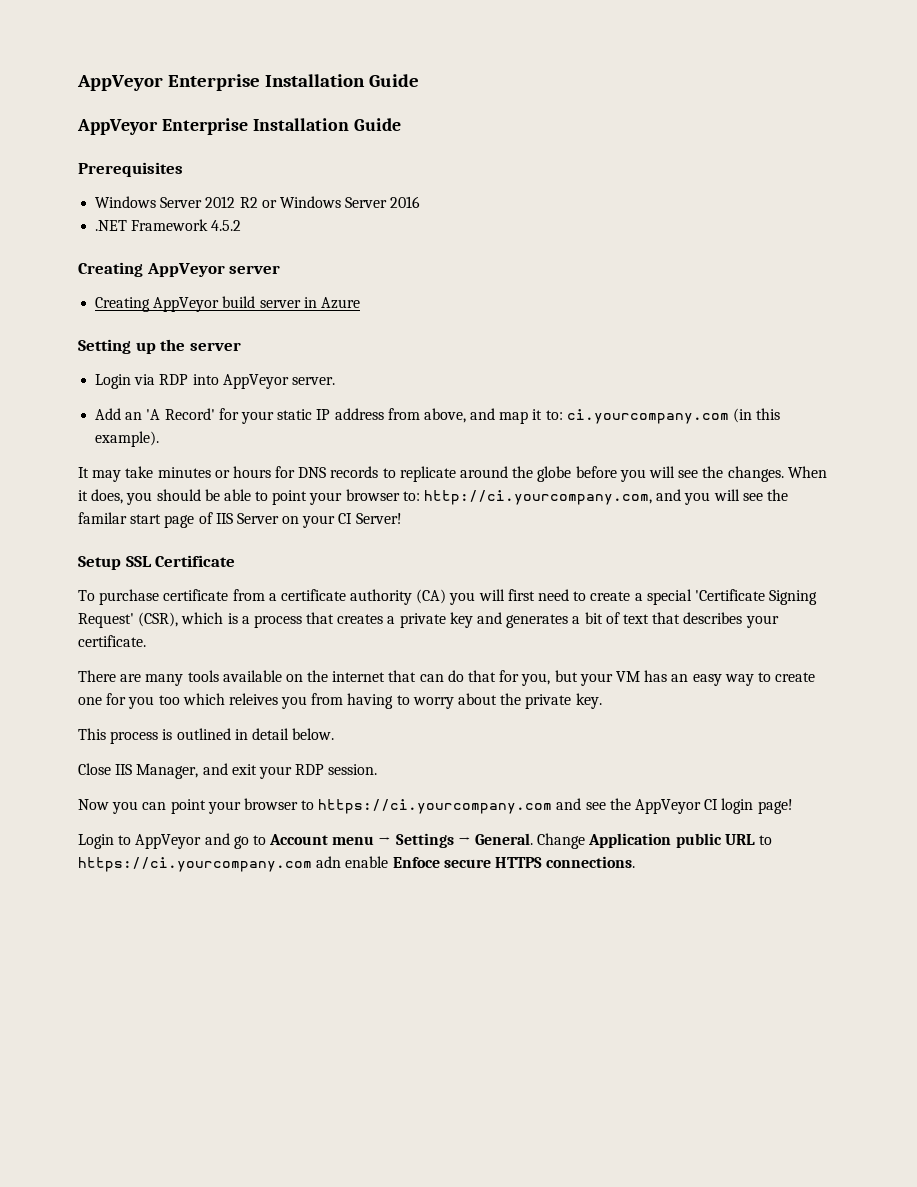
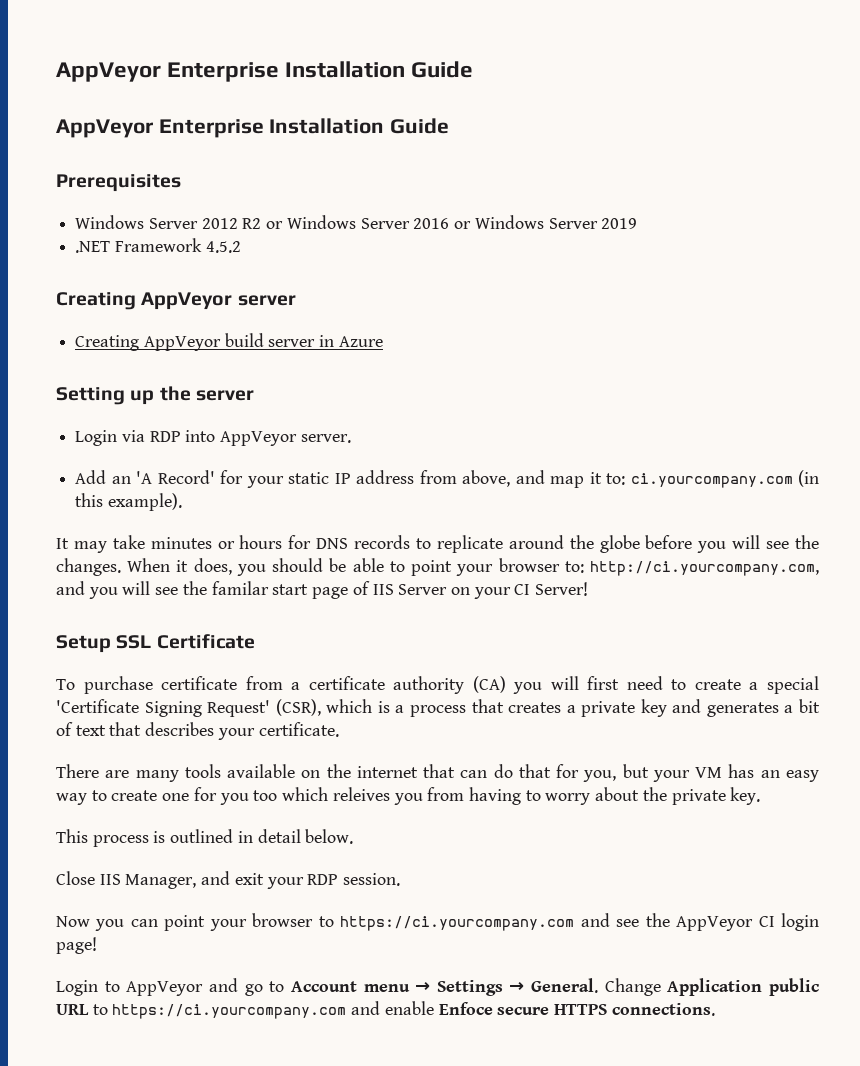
(421, 202) none -> [454,215,638,229] or Windows Server 2019
[316,856,342,868] adn -> [351,1001,381,1015] and

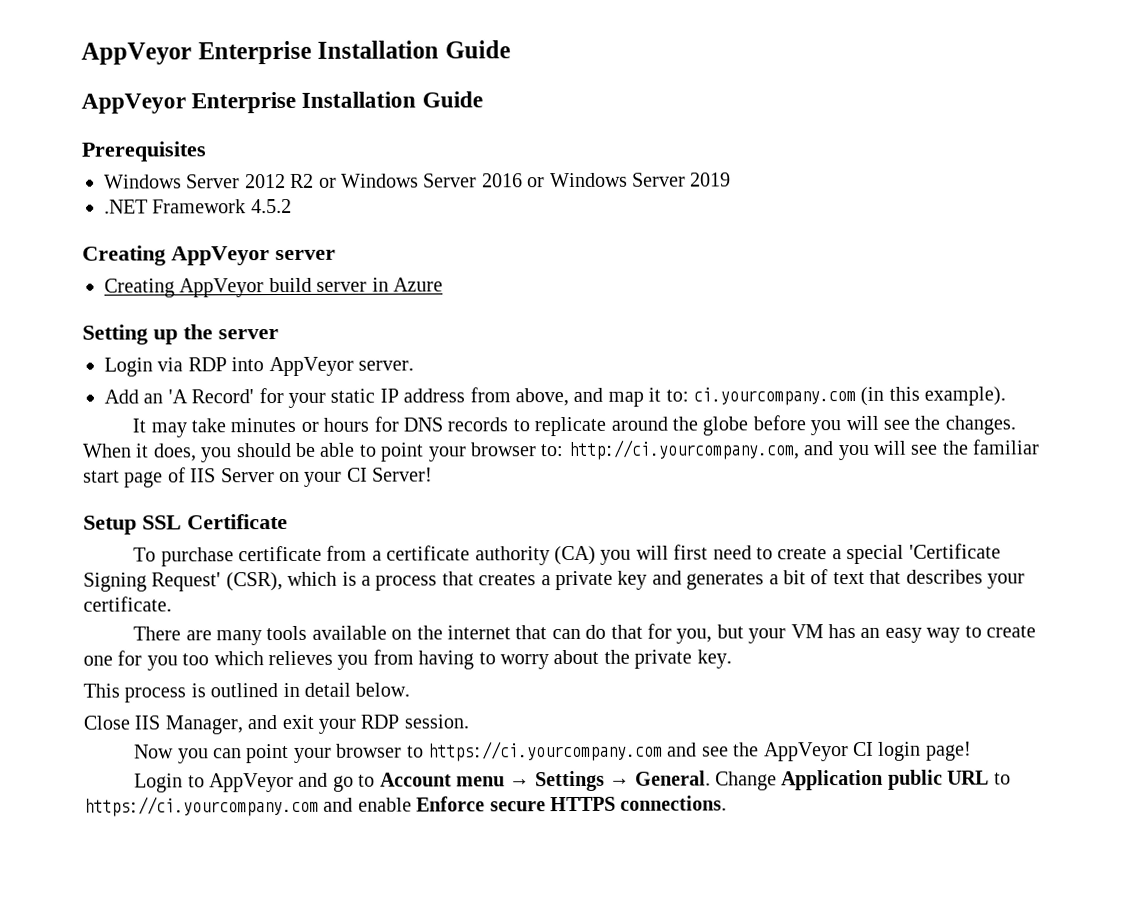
[211,581,269,595] familar -> [972,439,1041,455] familiar
[332,787,390,801] releives -> [268,650,333,666] relieves
[438,1002,493,1015] Enfoce -> [416,796,486,812] Enforce

